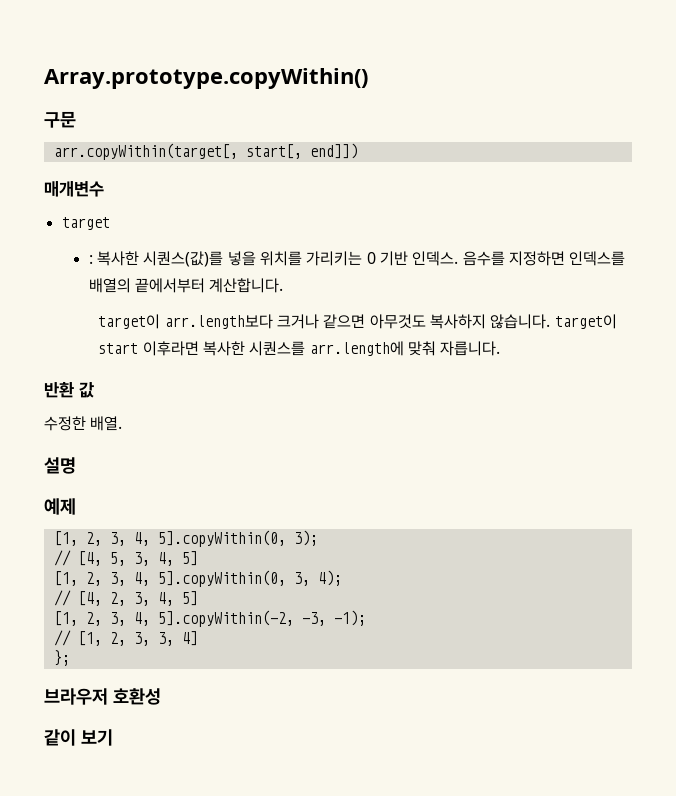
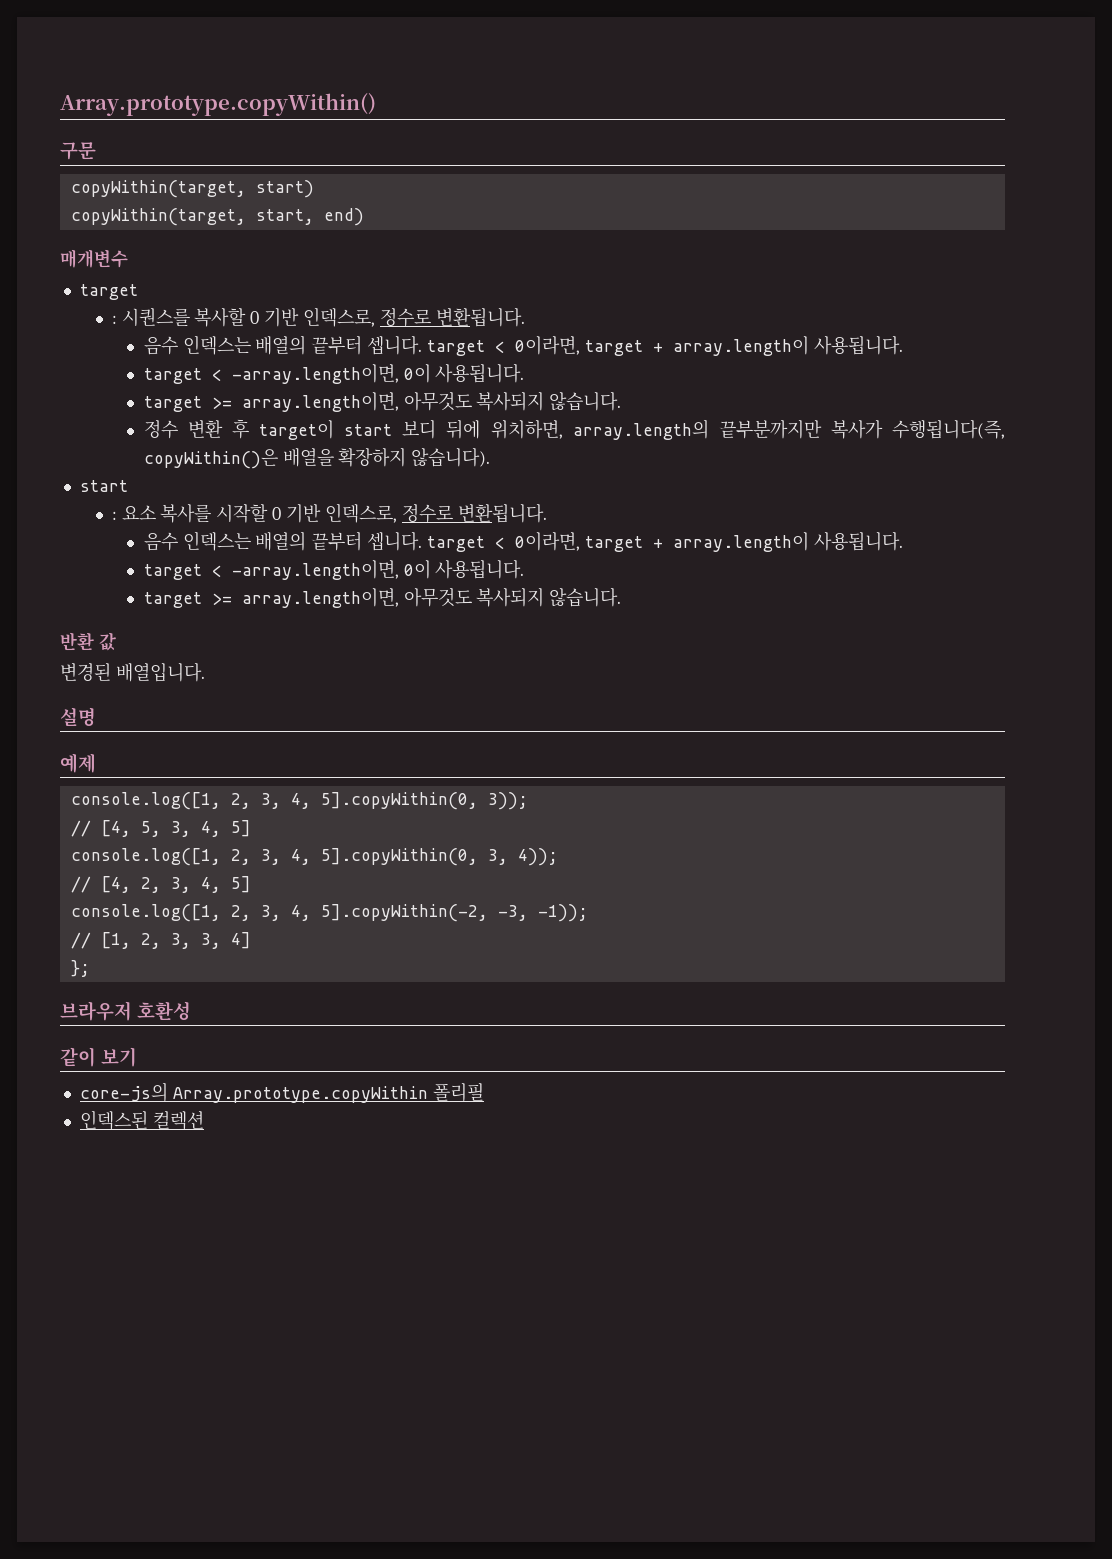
[53,143,358,160] [44,181,104,197] [61,217,110,230] [88,251,626,267] [88,278,284,293] [98,314,617,329] [98,341,501,356] arr.copyWithin(target[, start[, end]]) // 매개변수 // target // : 복사한 시퀀스(값)를 넣을 위치를 가리키는 0 기반 인덱스. 음수를 지정하면 인덱스를 배열의 끝에서부터 계산합니다. // target이 arr.length보다 크거나 같으면 아무것도 복사하지 않습니다. target이 start 이후라면 복사한 시퀀스를 arr.length에 맞춰 자릅니다. -> [70,180,314,198] [70,208,364,226] [60,249,128,268] [79,284,138,300] [111,307,525,327] [143,335,903,356] [143,363,525,384] [143,391,622,412] [143,419,1006,440] [143,447,491,469] [79,480,128,492] [111,503,547,523] [143,531,903,552] [143,559,525,580] [143,587,622,608] copyWithin(target, start) // copyWithin(target, start, end) // 매개변수 // target // : 시퀀스를 복사할 0 기반 인덱스로, 정수로 변환됩니다. // 음수 인덱스는 배열의 끝부터 셉니다. target < 0이라면, target + array.length이 사용됩니다. // target < -array.length이면, 0이 사용됩니다. // target >= array.length이면, 아무것도 복사되지 않습니다. // 정수 변환 후 target이 start 보디 뒤에 위치하면, array.length의 끝부분까지만 복사가 수행됩니다(즉, copyWithin()은 배열을 확장하지 않습니다). // start // : 요소 복사를 시작할 0 기반 인덱스로, 정수로 변환됩니다. // 음수 인덱스는 배열의 끝부터 셉니다. target < 0이라면, target + array.length이 사용됩니다. // target < -array.length이면, 0이 사용됩니다. // target >= array.length이면, 아무것도 복사되지 않습니다.
[44,416,123,431] 수정한 배열. -> [60,662,205,682] 변경된 배열입니다.
[53,530,318,547] [1, 2, 3, 4, 5].copyWithin(0, 3); -> [70,792,528,810] console.log([1, 2, 3, 4, 5].copyWithin(0, 3));
[53,571,78,586] [1, -> [70,848,221,866] console.log([1,
[317,570,342,586] 4); -> [517,848,558,866] 4));
[53,611,78,626] [1, -> [70,904,221,922] console.log([1,
[333,610,366,626] -1); -> [537,904,588,922] -1));
(113, 737) none -> [79,1082,484,1103] [79,1110,204,1130] // core-js의 Array.prototype.copyWithin 폴리필 // 인덱스된 컬렉션

